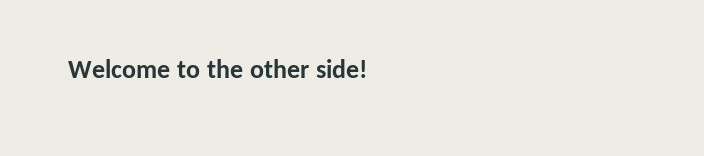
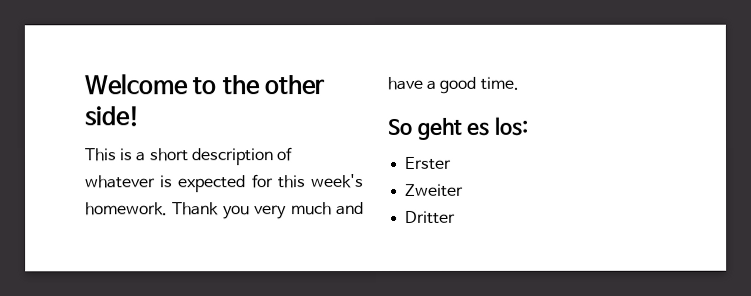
(368, 68) none -> [85,147,293,166] [85,174,364,193] [85,202,364,220] [387,76,519,94] [387,116,529,140] [405,156,453,170] [405,183,465,197] [405,210,457,224] // This is a short description of whatever is expected for this week's homework. Thank you very much and have a good time. // So geht es los: // Erster // Zweiter // Dritter

